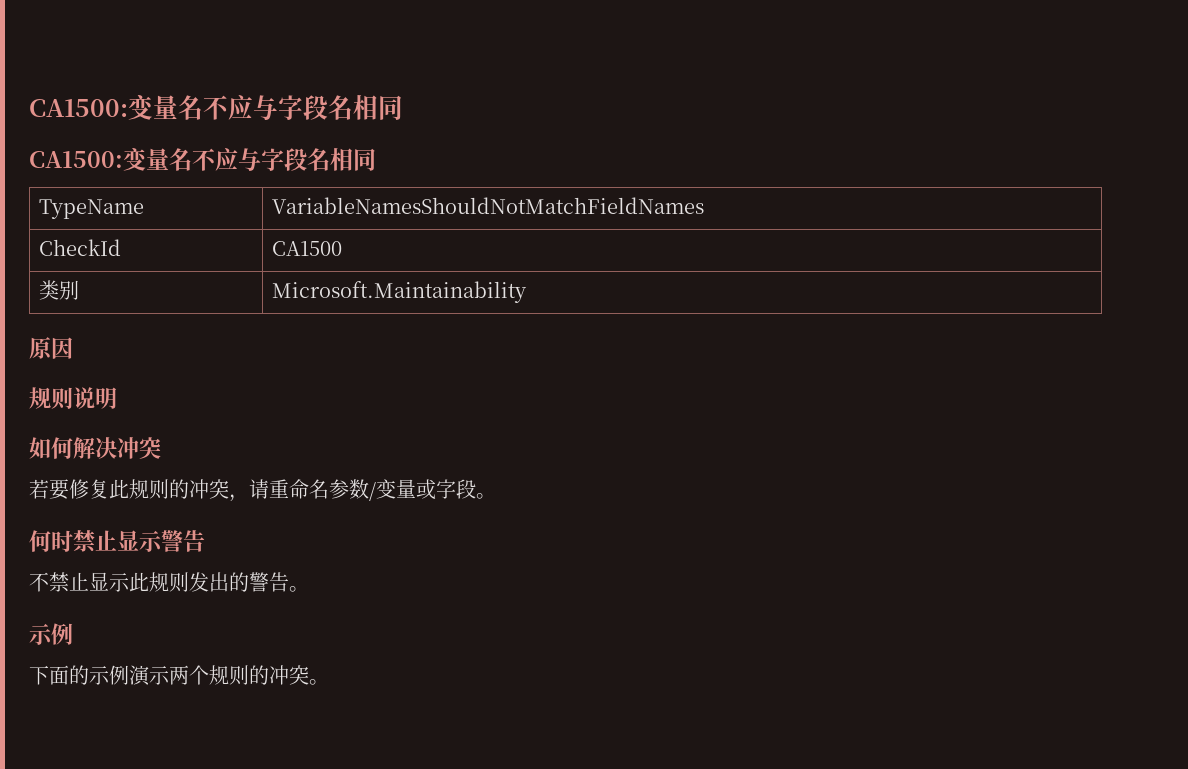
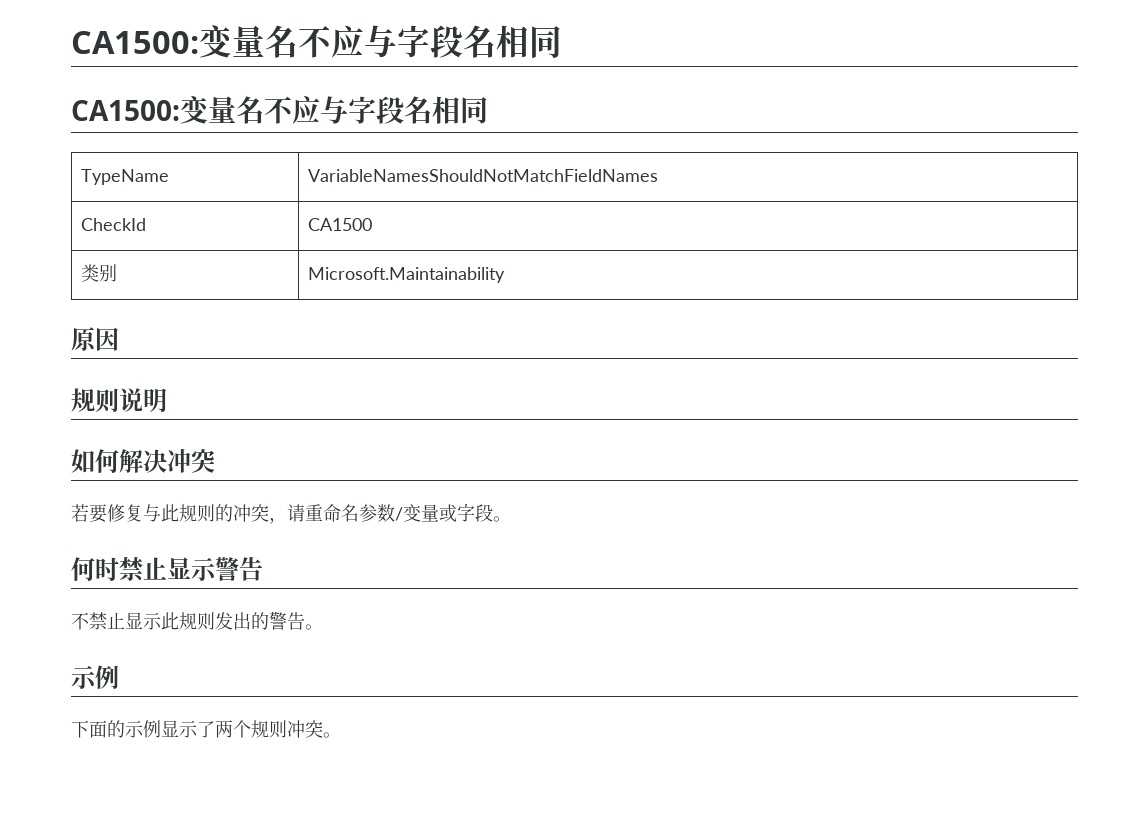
(109, 489) none -> [143,504,161,522] 与
[129,665,170,686] 演示 -> [161,720,215,738] 显示了
[249,665,269,685] 的 -> (287, 729) none

